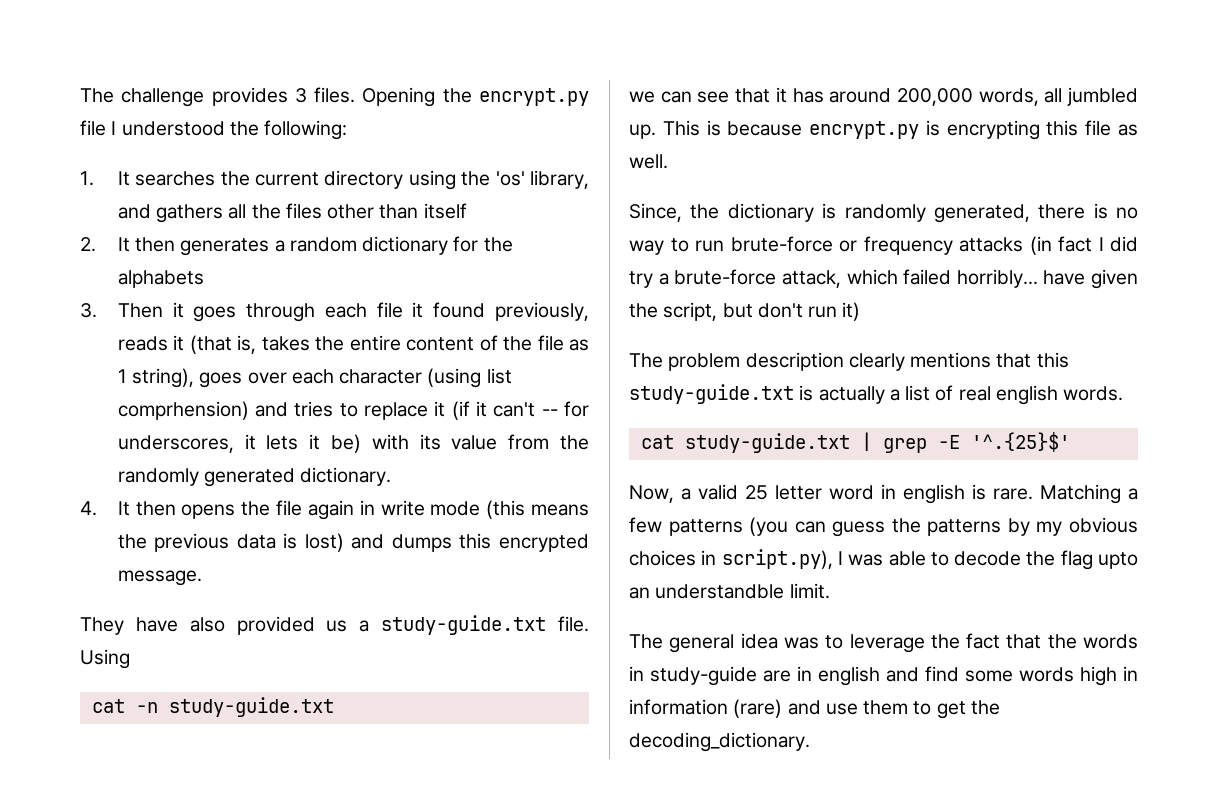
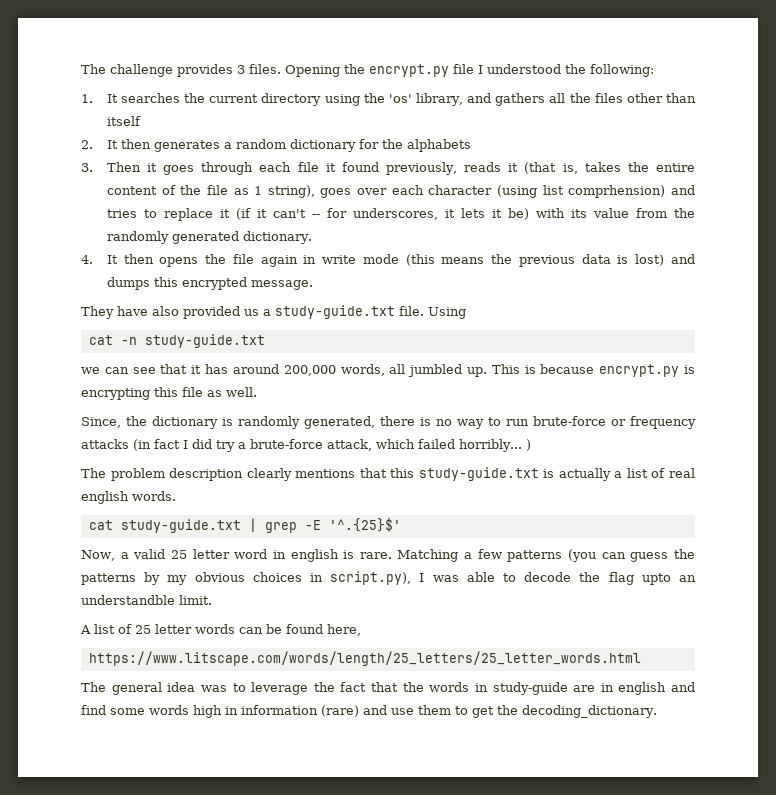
[1043,269,1138,289] [629,302,861,321] have given the script, but don't run it) -> [525,439,531,451] )
(830, 591) none -> [80,624,361,636] [88,651,641,666] // A list of 25 letter words can be found here, // https://www.litscape.com/words/length/25_letters/25_letter_words.html

